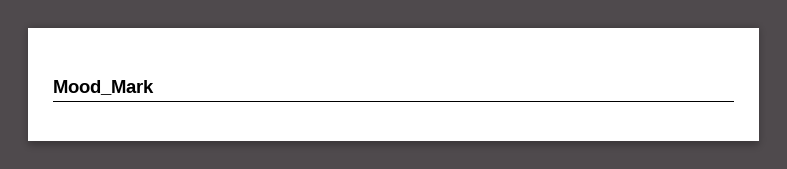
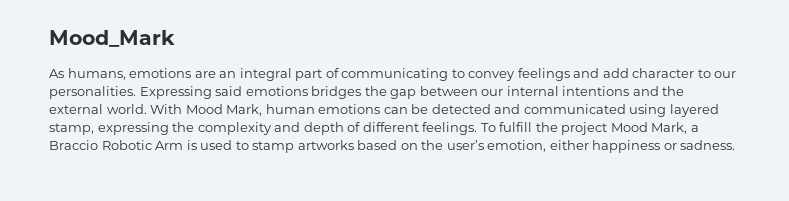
(154, 87) none -> [49,68,737,81] [49,86,685,99] [49,104,719,117] [49,122,699,135] [49,140,736,153] // As humans, emotions are an integral part of communicating to convey feelings and add character to our personalities. Expressing said emotions bridges the gap between our internal intentions and the external world. With Mood Mark, human emotions can be detected and communicated using layered stamp, expressing the complexity and depth of different feelings. To fulfill the project Mood Mark, a Braccio Robotic Arm is used to stamp artworks based on the user’s emotion, either happiness or sadness.

